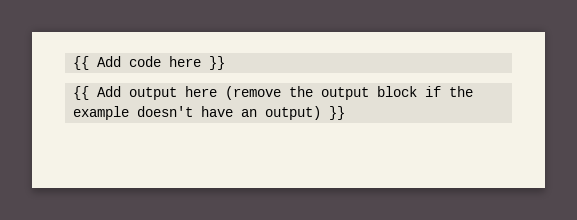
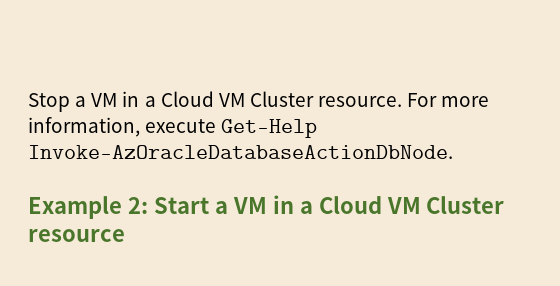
[73,56,226,70] [73,86,474,100] [73,106,346,120] {{ Add code here }} // {{ Add output here (remove the output block if the example doesn't have an output) }} -> [28,91,490,112] [28,117,318,138] [28,145,453,159] [28,195,505,219] [28,229,125,242] Stop a VM in a Cloud VM Cluster resource. For more information, execute Get-Help Invoke-AzOracleDatabaseActionDbNode. // Example 2: Start a VM in a Cloud VM Cluster resource

